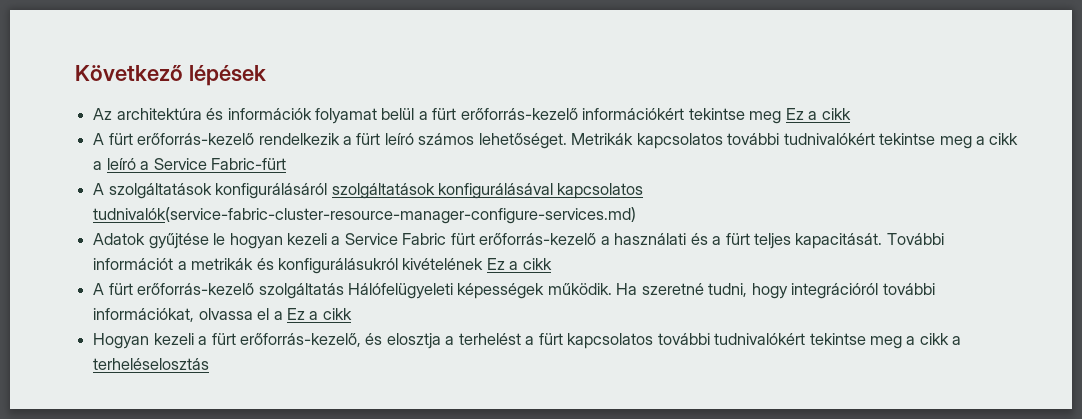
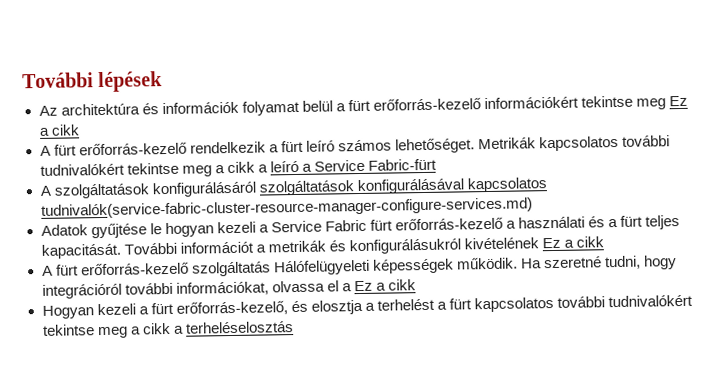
[75,65,183,81] Következő -> [22,72,94,89] További

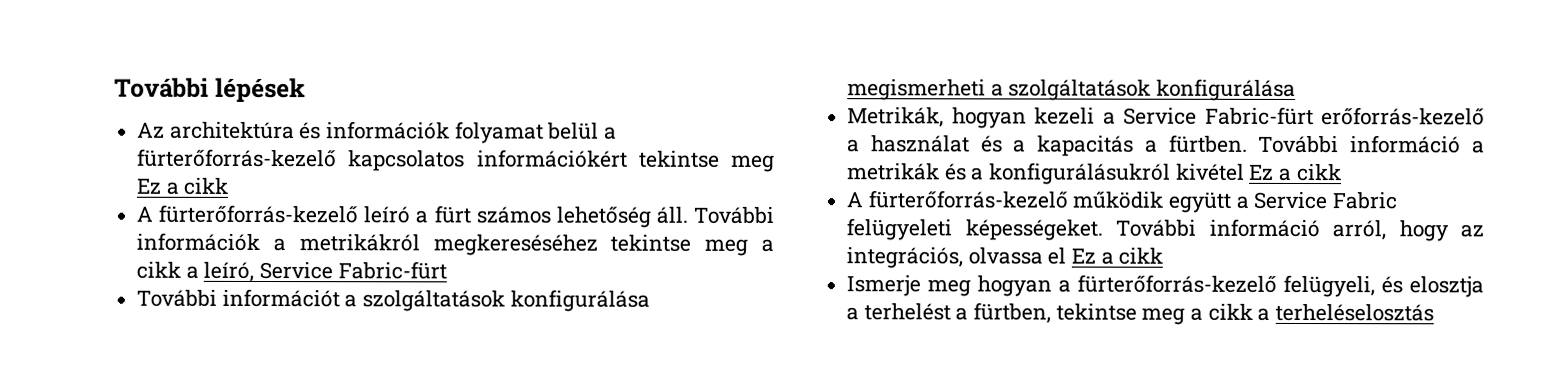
[347,97,481,112] fürt erőforrás-kezelő -> [137,148,466,172] fürterőforrás-kezelő kapcsolatos
[53,135,671,156] [39,160,312,177] fürt erőforrás-kezelő rendelkezik a fürt leíró számos lehetőséget. Metrikák kapcsolatos további tudnivalókért tekintse meg a cikk a leíró a -> [158,204,774,228] [136,232,775,256] [136,261,255,282] fürterőforrás-kezelő leíró a fürt számos lehetőség áll. További információk a metrikákról megkereséséhez tekintse meg a cikk a leíró,
[39,177,547,199] [40,197,533,219] [40,222,162,239] A szolgáltatások konfigurálásáról szolgáltatások konfigurálásával kapcsolatos tudnivalók(service-fabric-cluster-resource-manager-configure-services.md) // Adatok gyűjtése le -> [136,288,650,312] [847,78,1297,101] [847,107,945,128] További információt a szolgáltatások konfigurálása megismerheti a szolgáltatások konfigurálása // Metrikák,
[324,219,393,232] Fabric fürt -> [1204,106,1314,126] Fabric-fürt
[518,215,681,230] [40,236,604,259] [41,255,677,277] [41,281,269,299] használati és a fürt teljes kapacitását. További információt a metrikák és konfigurálásukról kivételének Ez a cikk // A fürt erőforrás-kezelő szolgáltatás Hálófelügyeleti képességek működik. Ha szeretné tudni, hogy integrációról további információkat, -> [870,134,1485,157] [847,162,1342,185] [846,190,1399,213] [846,218,1484,242] [846,247,964,269] használat és a kapacitás a fürtben. További információ a metrikák és a konfigurálásukról kivétel Ez a cikk // A fürterőforrás-kezelő működik együtt a Service Fabric felügyeleti képességeket. További információ arról, hogy az integrációs,
[341,279,416,292] [41,300,288,319] a Ez a cikk // Hogyan kezeli a fürt erőforrás-kezelő, -> [1071,247,1164,265] [846,274,1376,298] Ez a cikk // Ismerje meg hogyan a fürterőforrás-kezelő felügyeli,
[449,294,694,313] fürt kapcsolatos további tudnivalókért -> [973,302,1052,324] fürtben,

